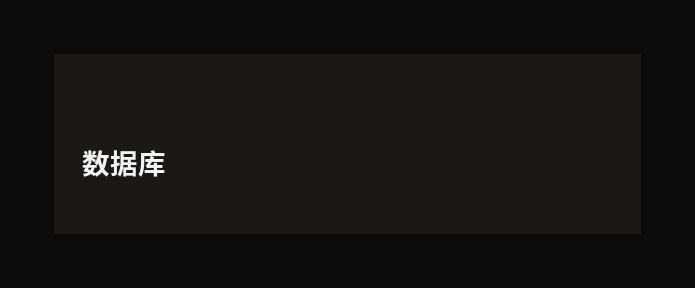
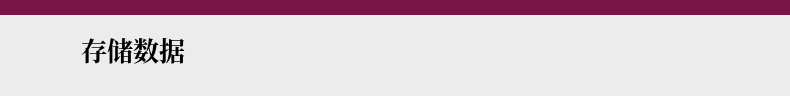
[82,150,166,177] 数据库 -> [81,37,185,64] 存储数据

